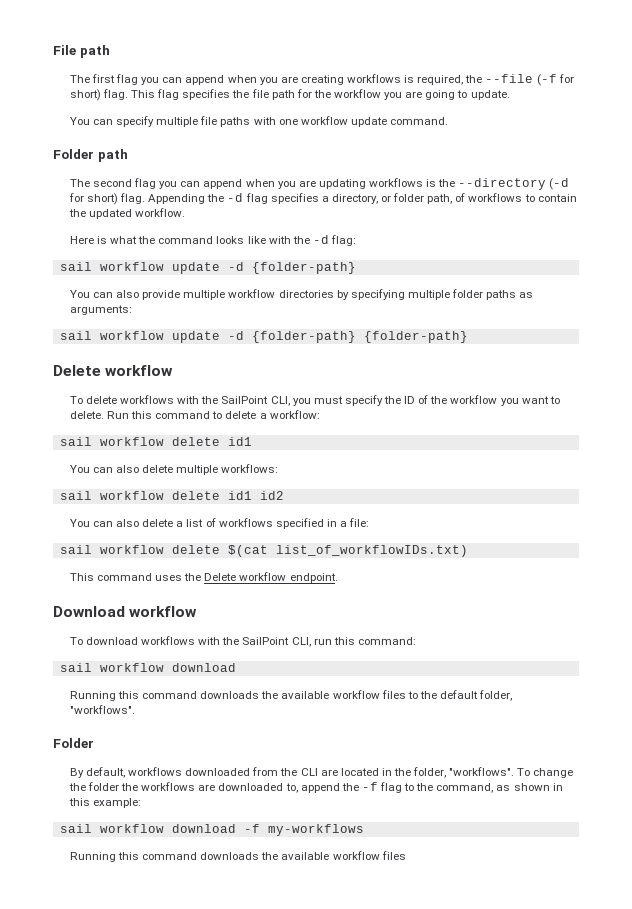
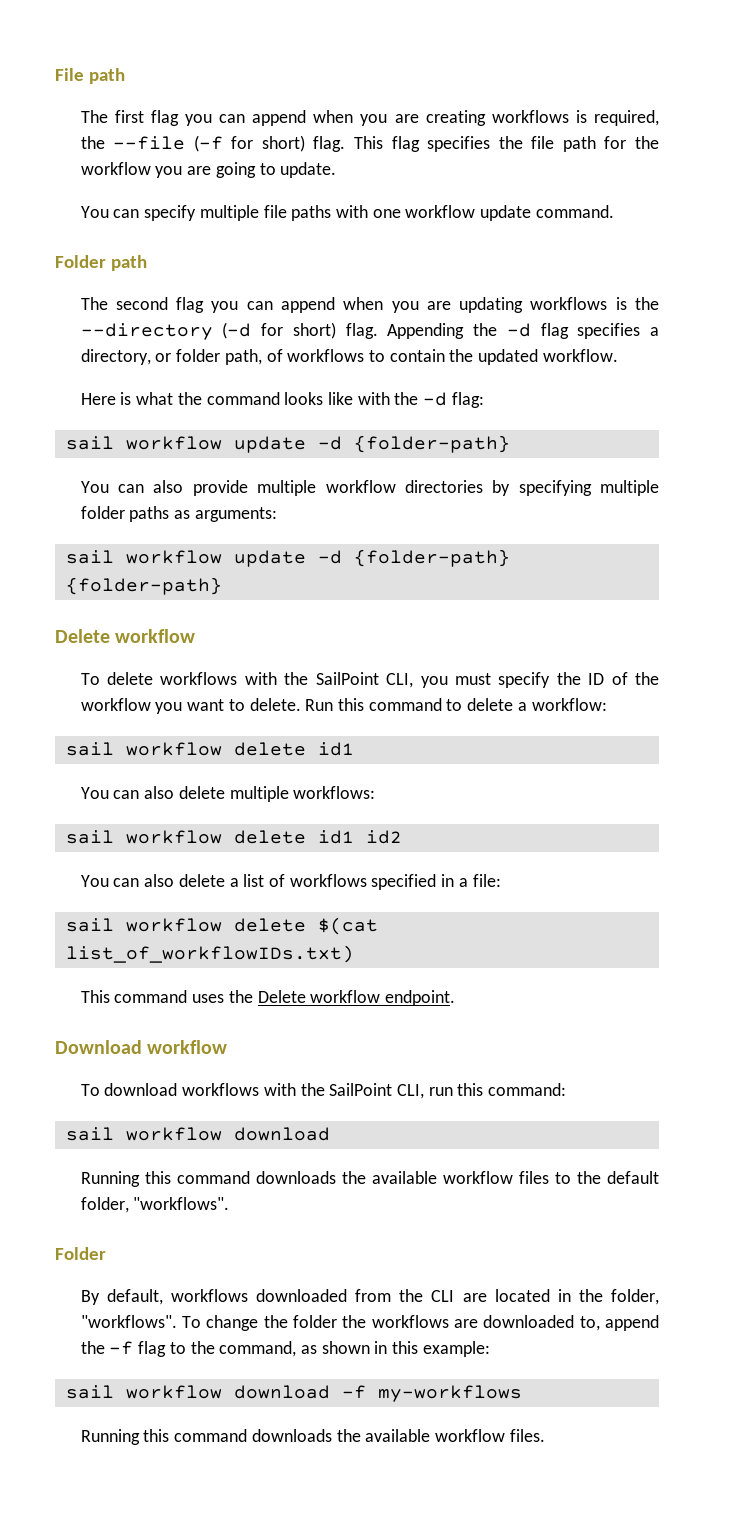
[381,851,406,860] files -> [509,1429,545,1442] files.

